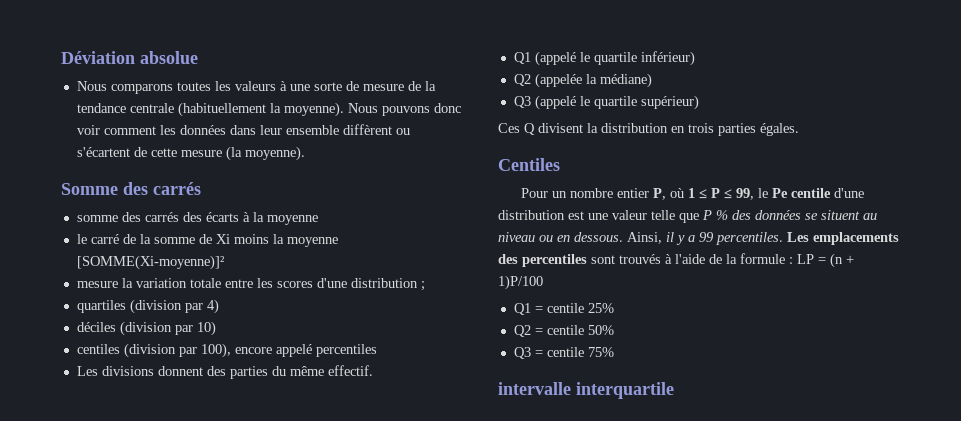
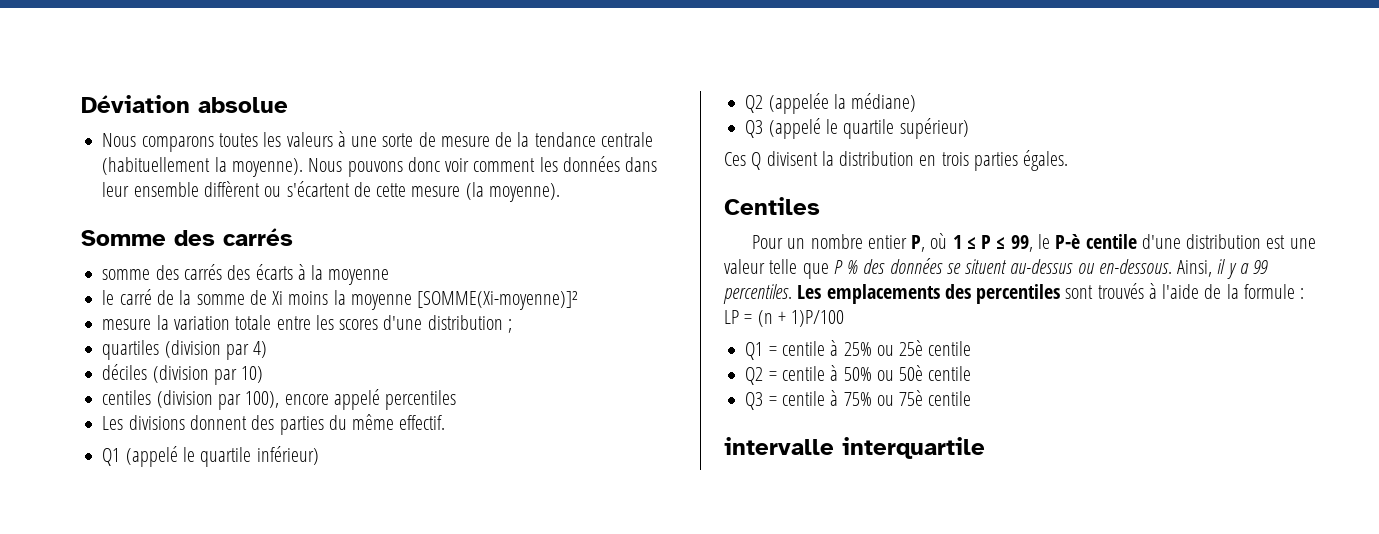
[771,188,788,198] Pe -> [1055,234,1081,249] P-è
[863,213,877,220] [498,232,623,242] au niveau ou en dessous. -> [1010,259,1172,274] au-dessus ou en-dessous.
(584, 308) none -> [830,340,839,356] à
(614, 308) none -> [876,340,972,356] ou 25è centile
(584, 330) none -> [830,365,839,381] à
(614, 330) none -> [876,365,972,381] ou 50è centile
(584, 352) none -> [830,390,839,406] à
(614, 352) none -> [876,390,972,406] ou 75è centile

